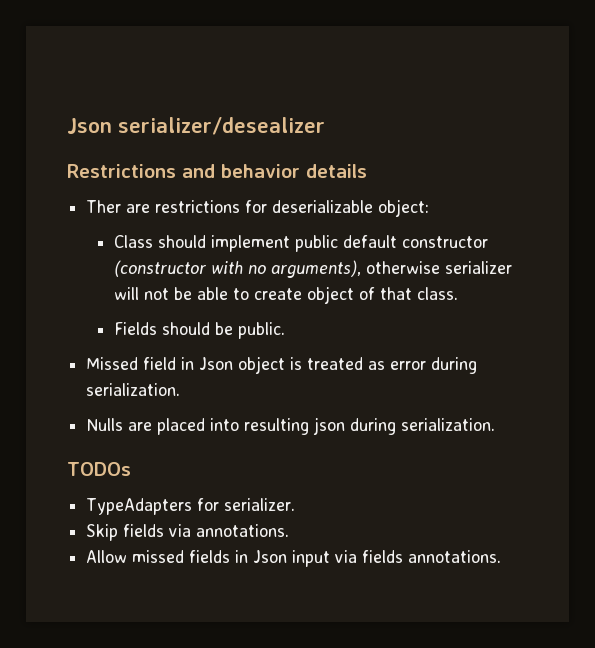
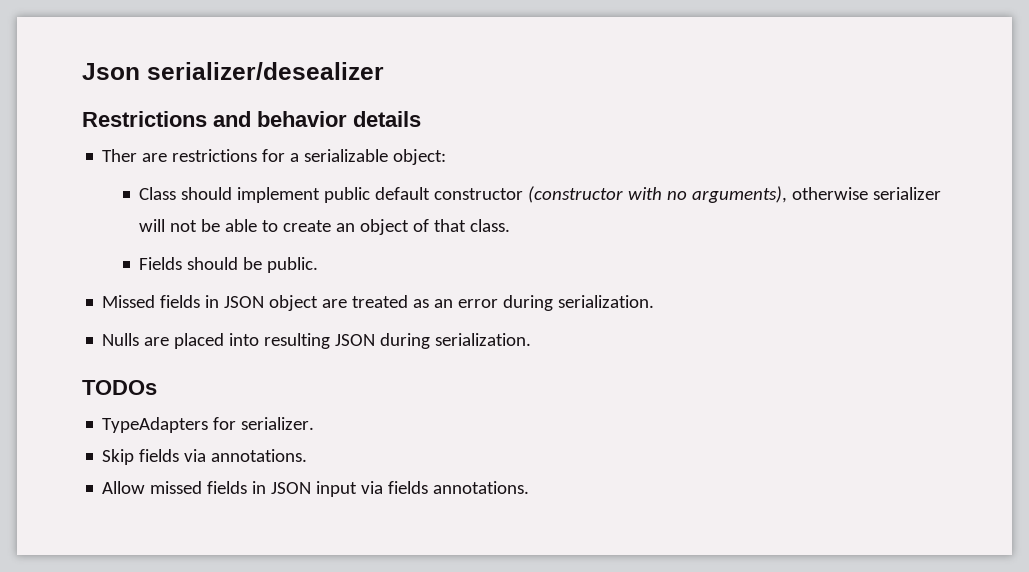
[272,200,374,213] deserializable -> [290,149,389,162] a serializable
(303, 294) none -> [336,223,356,232] an
[143,356,303,374] field in Json object is -> [160,295,348,311] fields in JSON object are
(386, 365) none -> [434,299,454,308] an
[313,417,346,435] json -> [335,334,376,346] JSON
[253,550,288,563] Json -> [271,482,312,494] JSON

